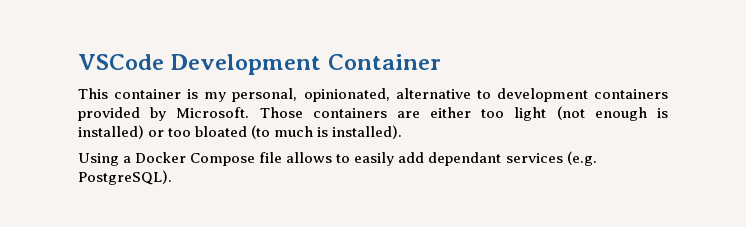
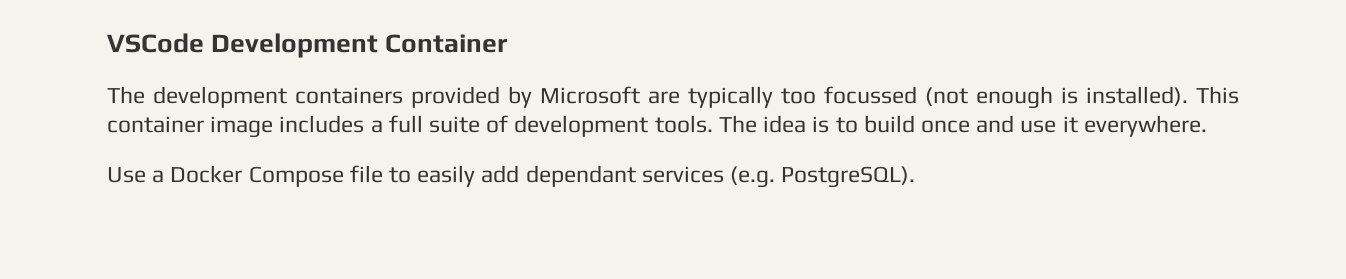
[78,88,669,102] [78,106,668,121] [78,125,403,139] [78,153,119,166] This container is my personal, opinionated, alternative to development containers provided by Microsoft. Those containers are either too light (not enough is installed) or too bloated (to much is installed). // Using -> [107,86,1239,109] [107,115,1207,138] [107,167,146,183] The development containers provided by Microsoft are typically too focussed (not enough is installed). This container image includes a full suite of development tools. The idea is to build once and use it everywhere. // Use
[286,152,333,163] allows -> (383, 174) none

